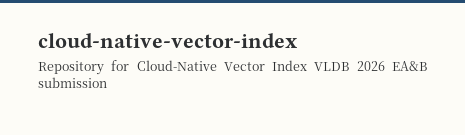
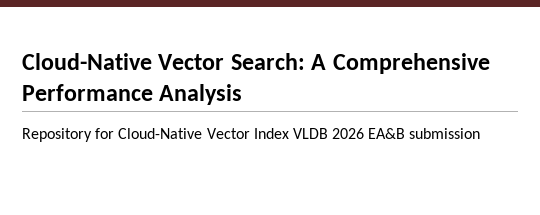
[38,33,298,48] cloud-native-vector-index -> [22,53,490,74] [22,84,243,105] Cloud-Native Vector Search: A Comprehensive Performance Analysis

